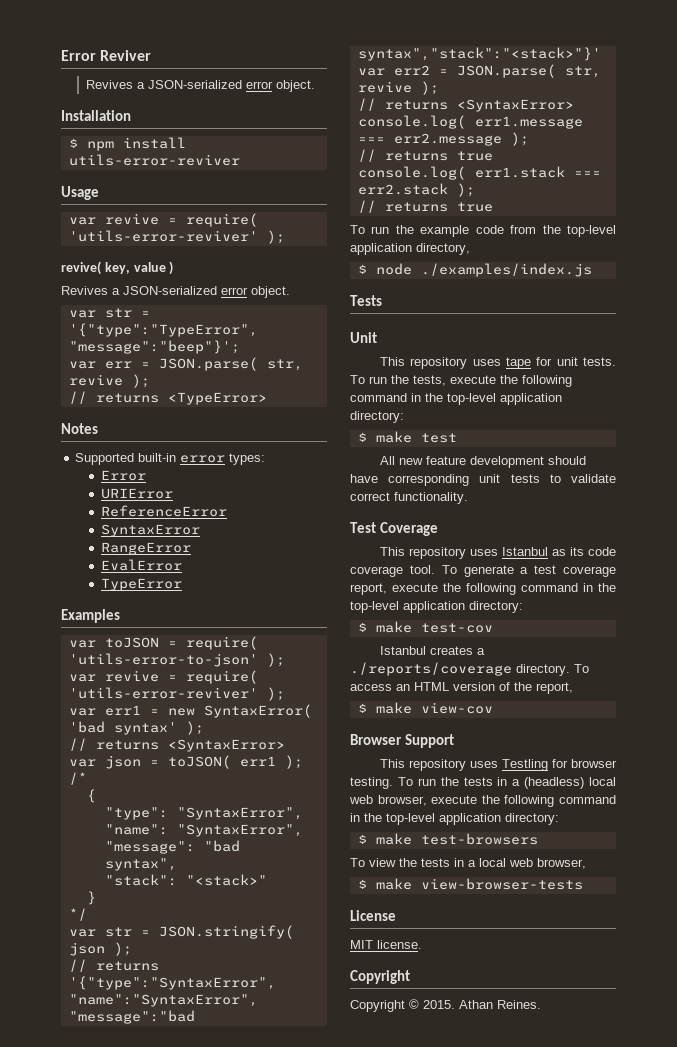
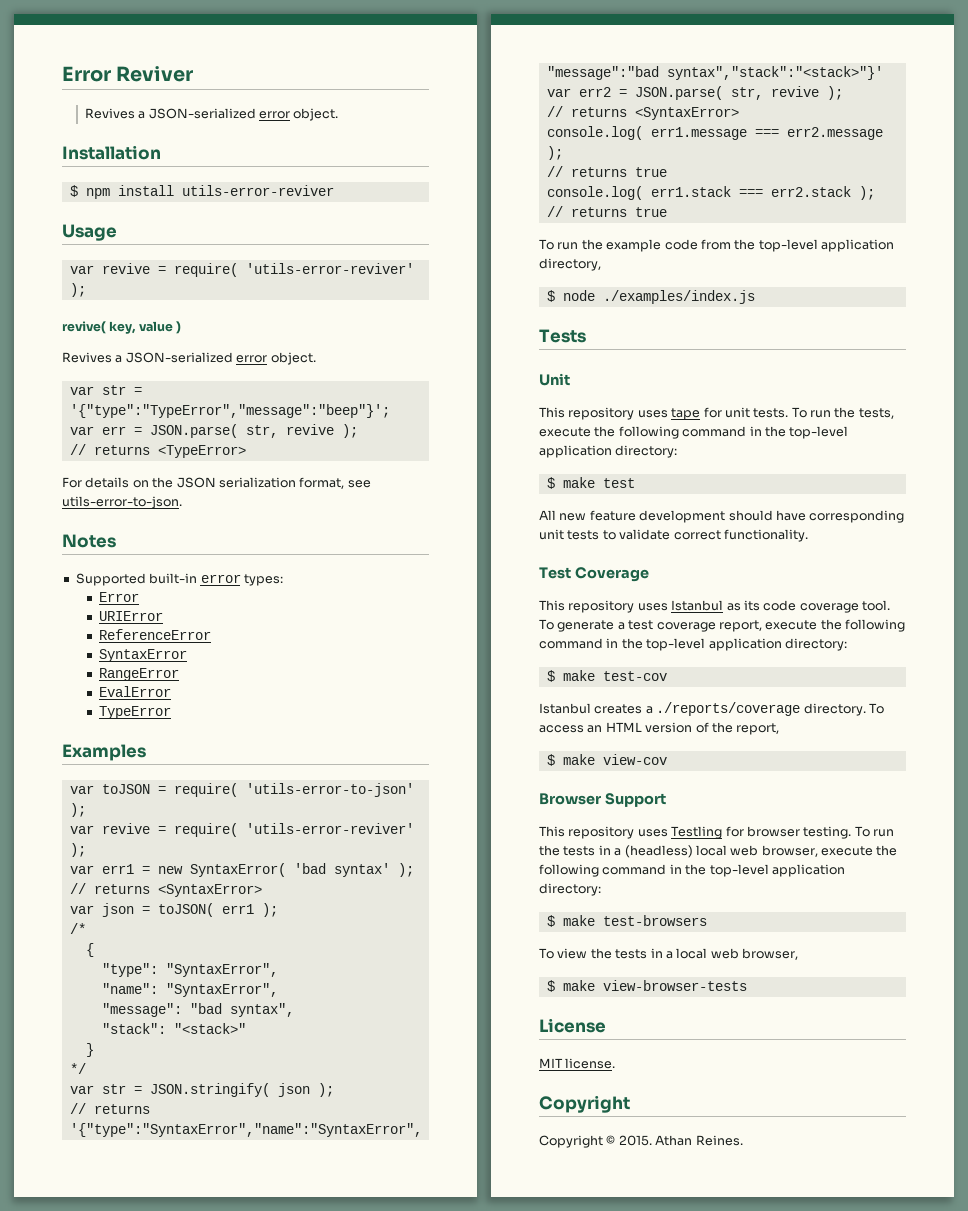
(267, 398) none -> [62,477,371,489] [62,496,182,509] // For details on the JSON serialization format, see utils-error-to-json.

